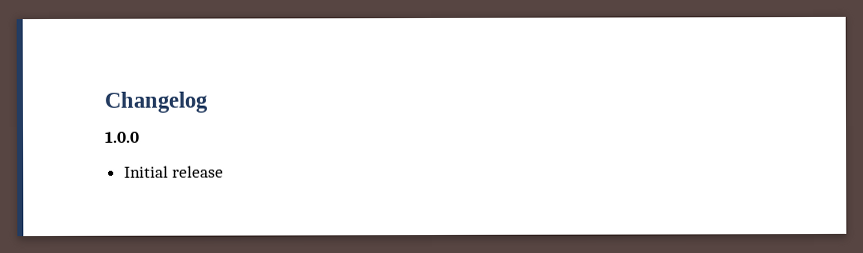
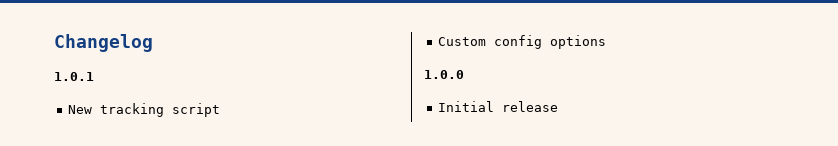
(208, 102) none -> [54,72,94,81] [68,103,221,117] [438,35,607,49] // 1.0.1 // New tracking script // Custom config options

